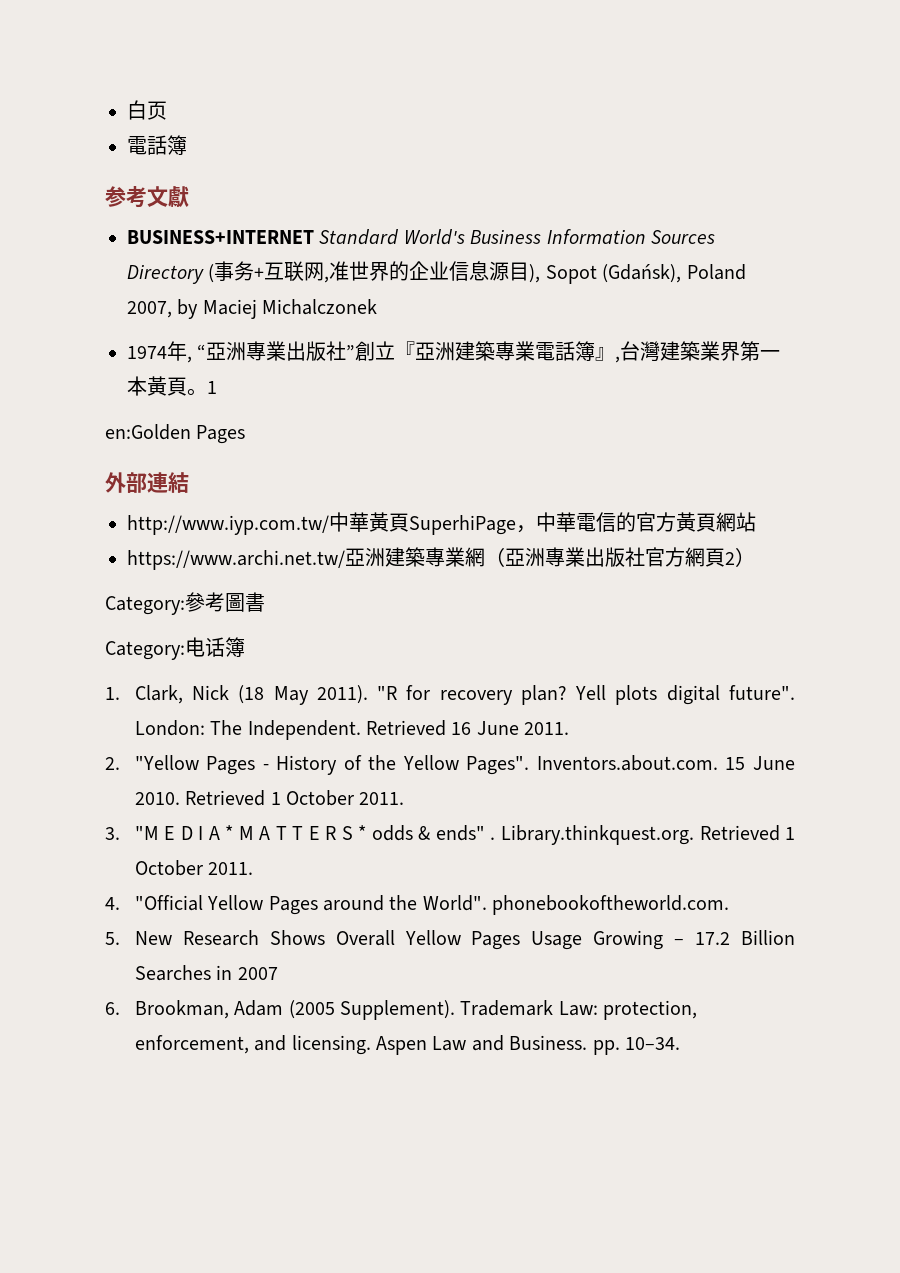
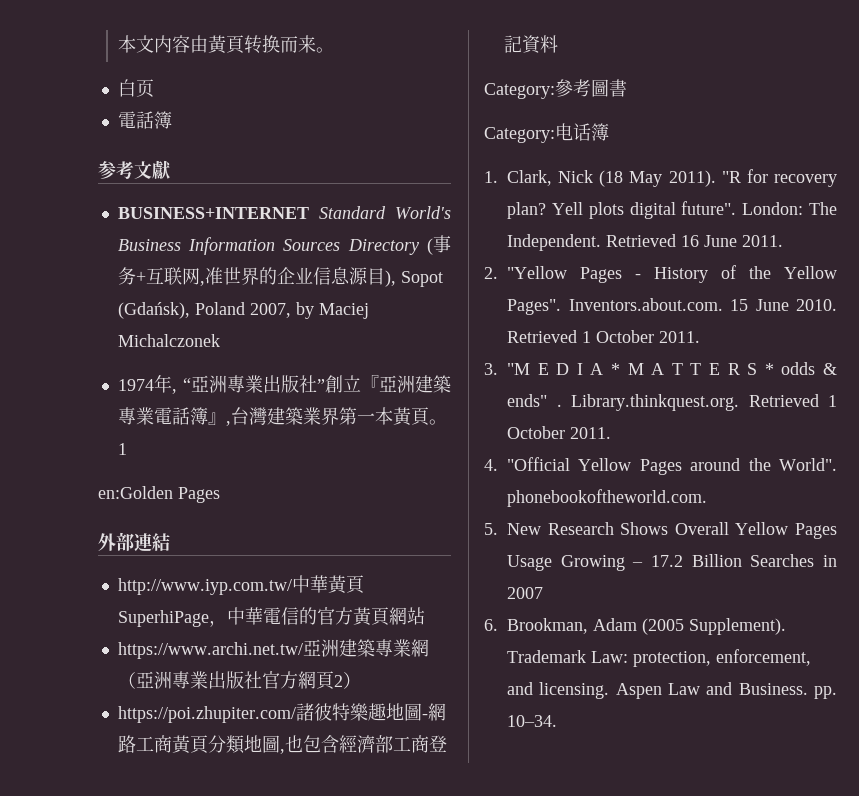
(127, 110) none -> [118,35,335,54] 本文内容由黃頁转换而来。 //
(755, 557) none -> [117,703,446,723] [117,735,447,754] [503,35,558,54] // https://poi.zhupiter.com/諸彼特樂趣地圖-網路工商黃頁分類地圖,也包含經濟部工商登記資料

